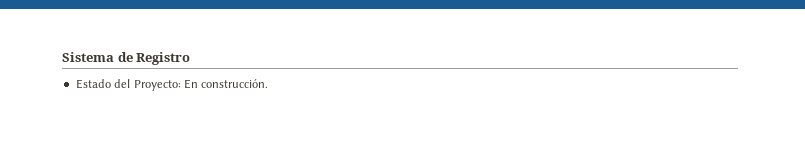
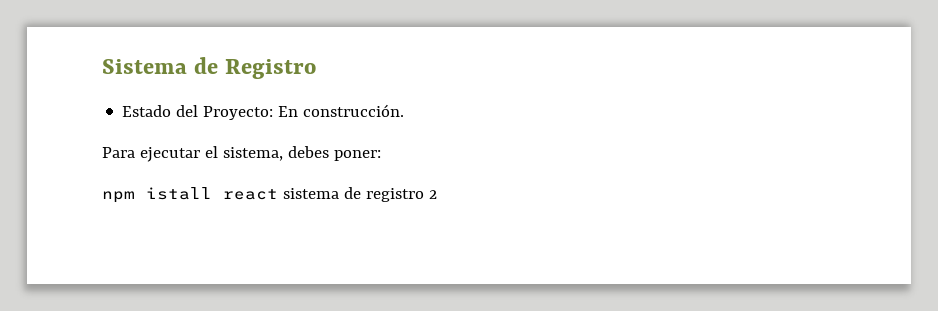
(269, 83) none -> [102,146,381,162] [102,187,437,203] // Para ejecutar el sistema, debes poner: // npm istall react sistema de registro 2

